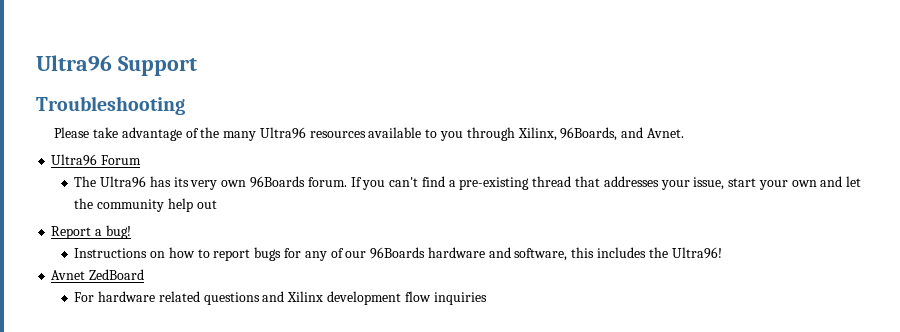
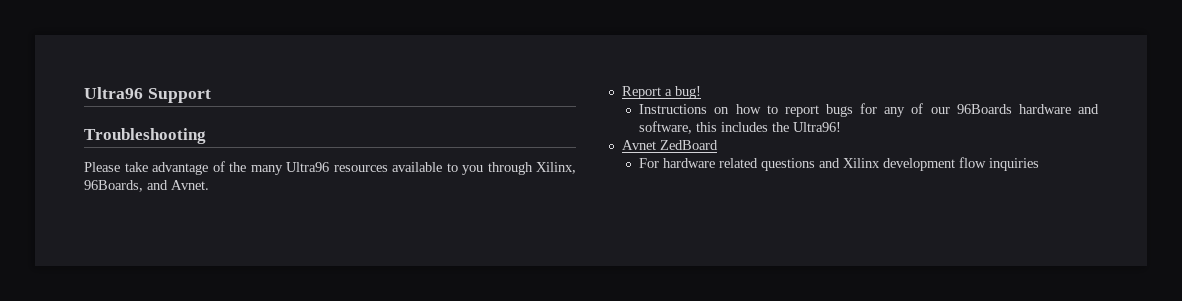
[51,154,142,166] [74,176,862,190] [74,198,217,212] // Ultra96 Forum // The Ultra96 has its very own 96Boards forum. If you can't find a pre-existing thread that addresses your issue, start your own and let the community help out -> (209, 185) none

